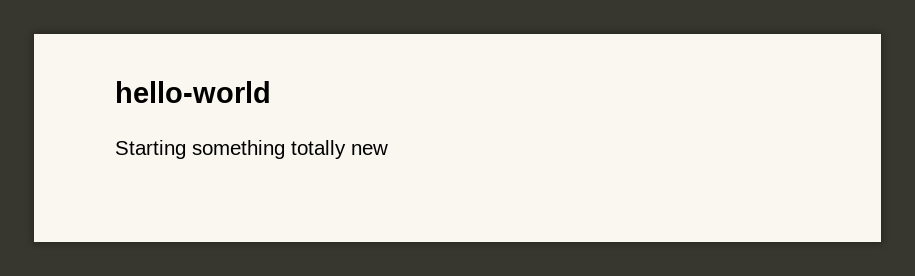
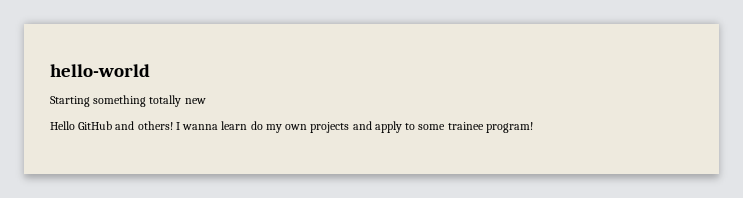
(388, 149) none -> [50,121,533,133] // Hello GitHub and others! I wanna learn do my own projects and apply to some trainee program!

